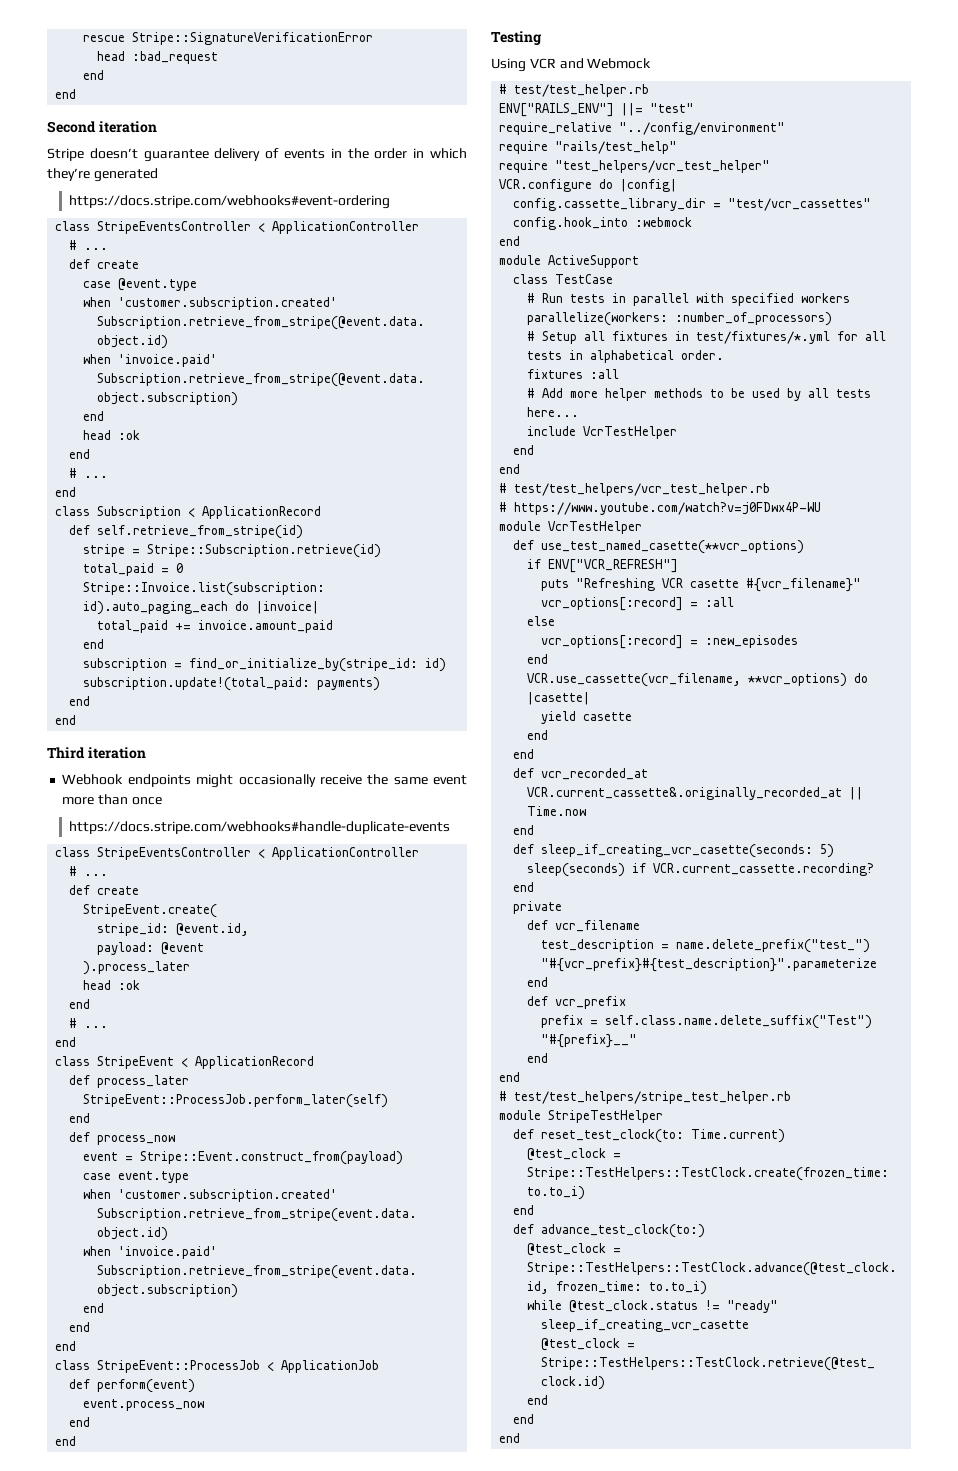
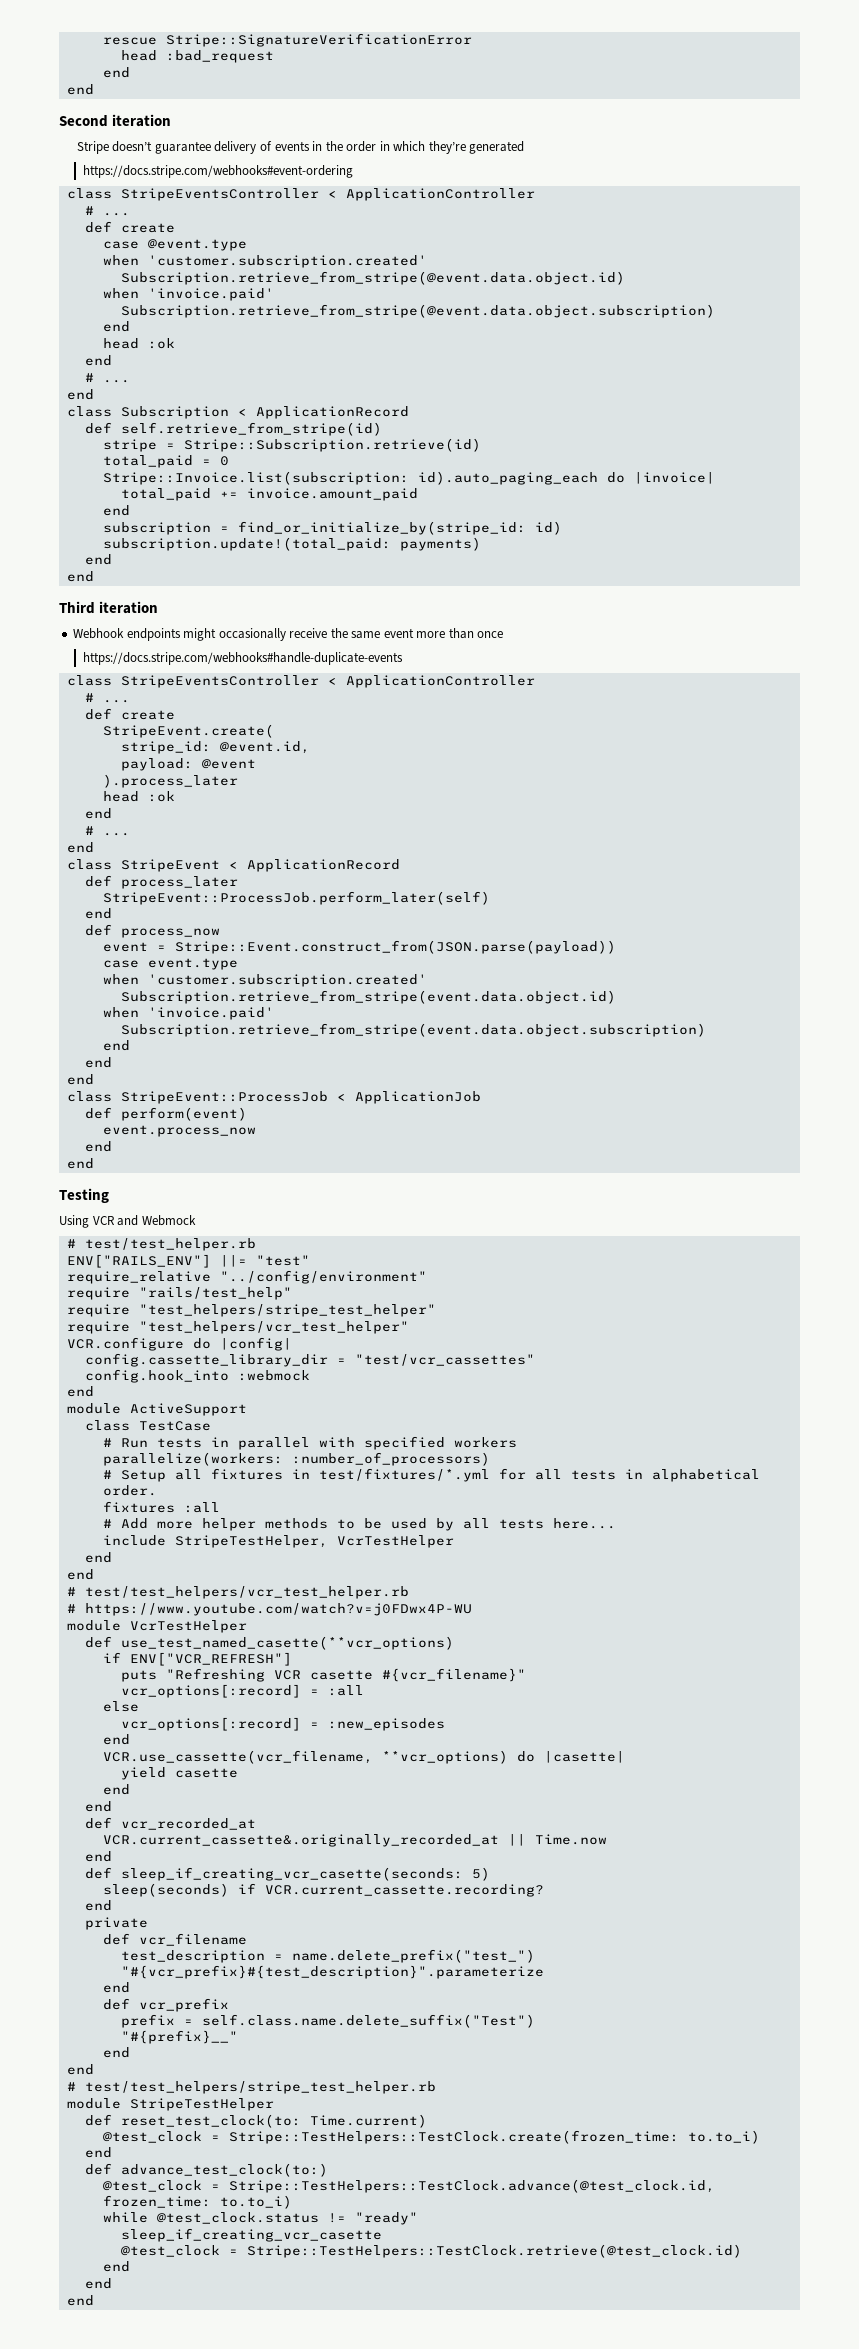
[140,1151,404,1165] Stripe::Event.construct_from(payload) -> [174,940,616,954] Stripe::Event.construct_from(JSON.parse(payload))
(678, 147) none -> [66,1304,436,1317] // require "test_helpers/stripe_test_helper"
(577, 431) none -> [174,1535,328,1548] StripeTestHelper,

